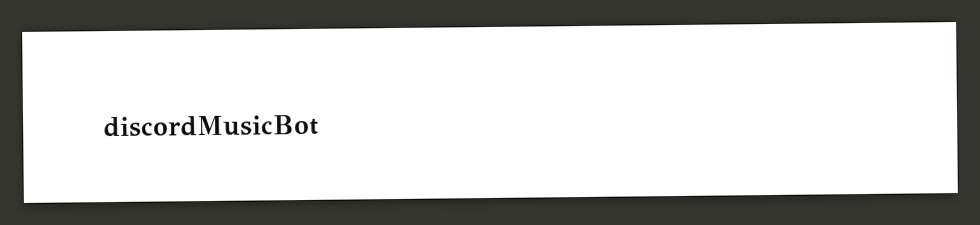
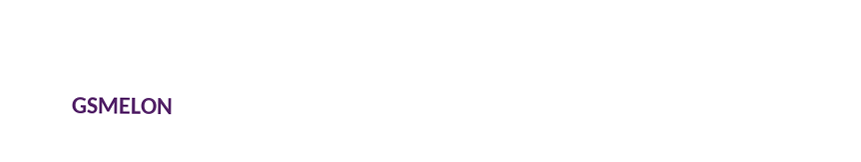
[103,114,319,138] discordMusicBot -> [71,97,173,115] GSMELON

